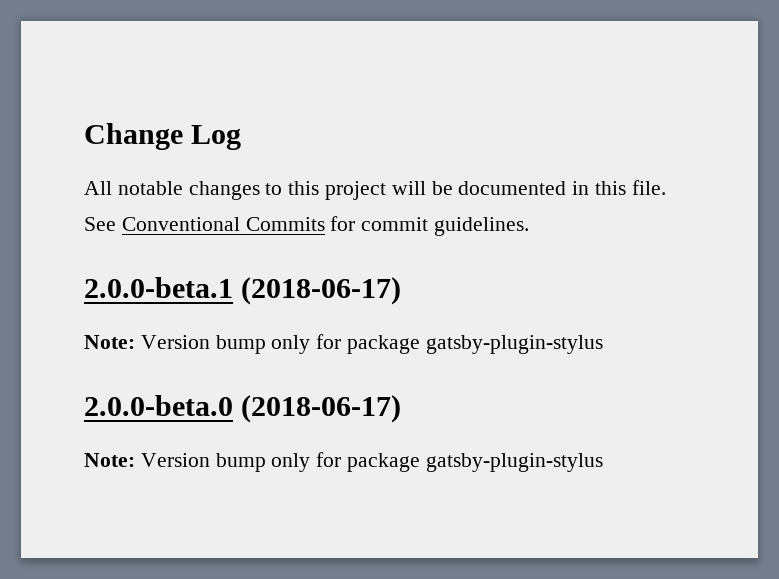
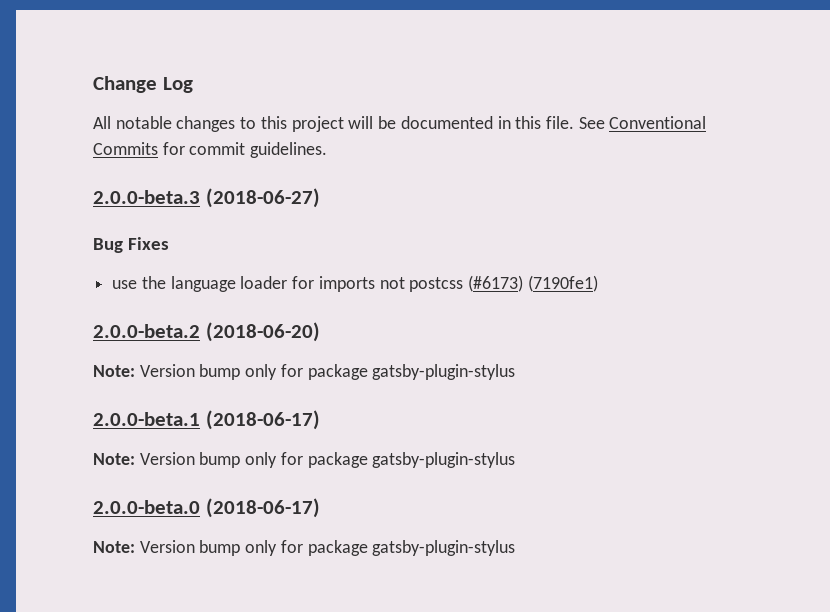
(530, 226) none -> [93,188,320,208] [93,237,169,253] [112,275,598,292] [93,322,320,342] [93,364,516,380] // 2.0.0-beta.3 (2018-06-27) // Bug Fixes // use the language loader for imports not postcss (#6173) (7190fe1) // 2.0.0-beta.2 (2018-06-20) // Note: Version bump only for package gatsby-plugin-stylus

